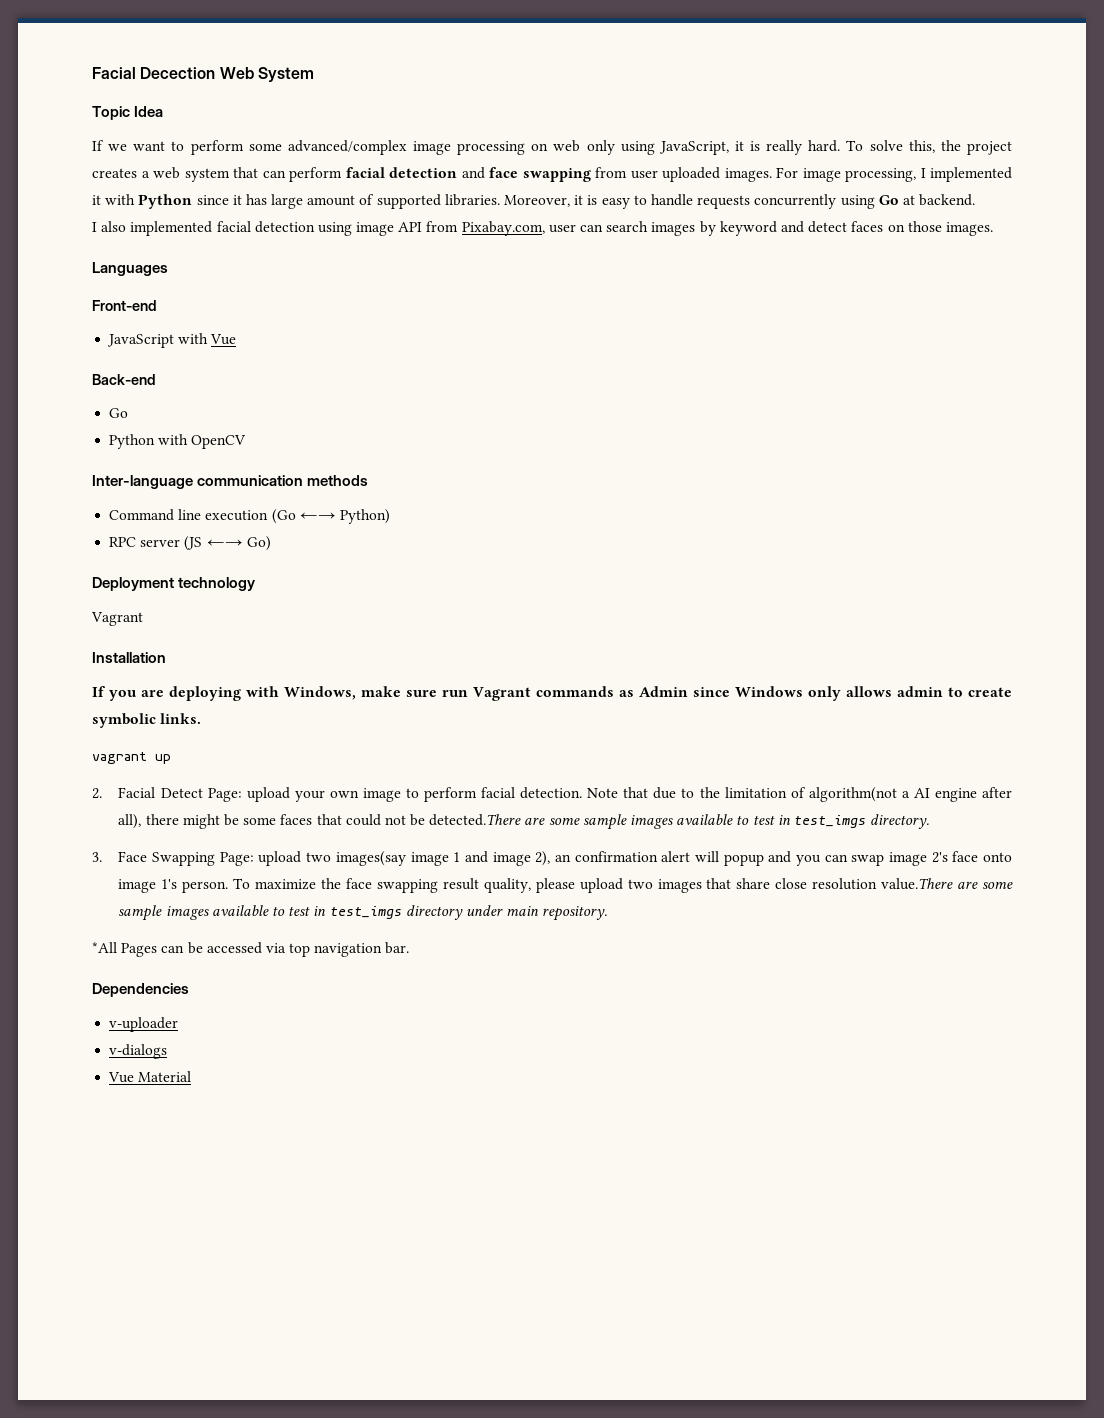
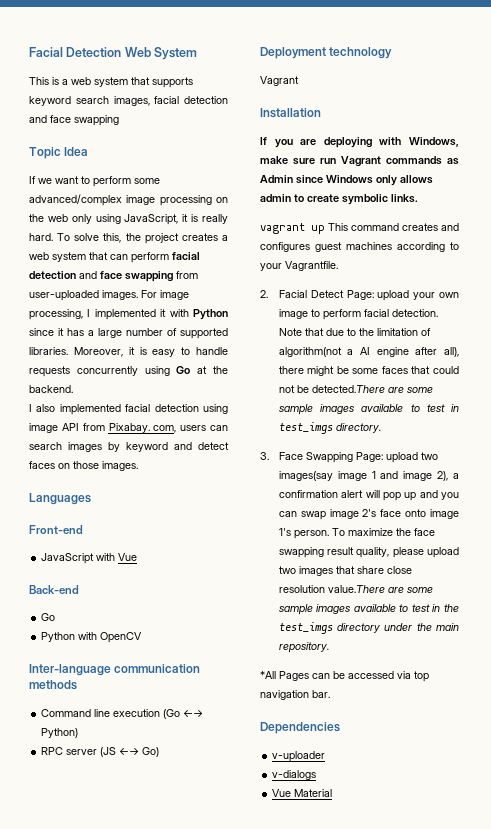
[92,67,216,79] Facial Decection -> [29,47,122,57] Facial Detection
(314, 74) none -> [29,77,193,88] [29,96,228,106] [29,115,119,126] // This is a web system that supports keyword search images, facial detection and face swapping
(549, 147) none -> [29,214,44,222] the
[630,167,720,182] user uploaded -> [29,290,99,301] user-uploaded
[271,194,356,209] large amount -> [88,328,163,338] a large number
(915, 200) none -> [213,366,229,374] the
[461,221,576,236] Pixabay.com, user -> [108,423,207,433] Pixabay. com, users
(171, 759) none -> [328,223,459,231] [260,242,459,252] [260,261,338,271] This command creates and configures guest machines according to your Vagrantfile.
[554,854,571,862] an -> [453,473,459,479] a
[723,854,764,866] popup -> [382,492,417,501] pop up
(327, 911) none -> [444,604,459,612] the
(503, 910) none -> [416,623,432,631] the

